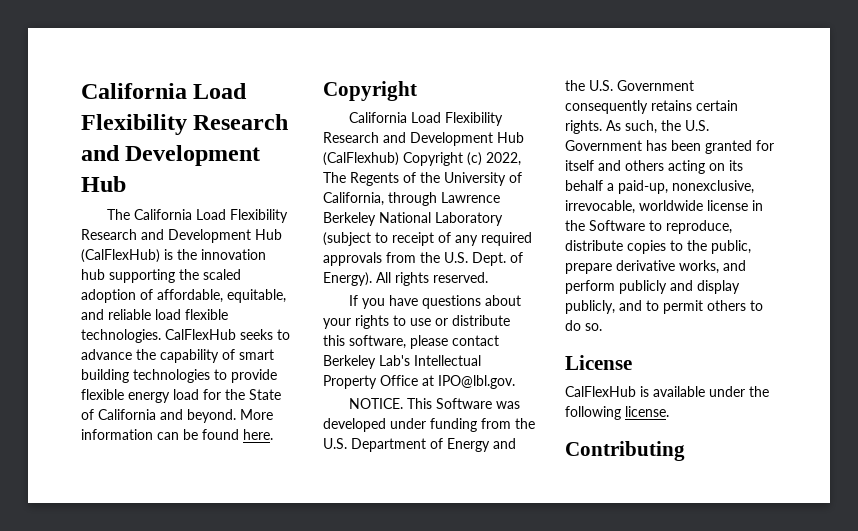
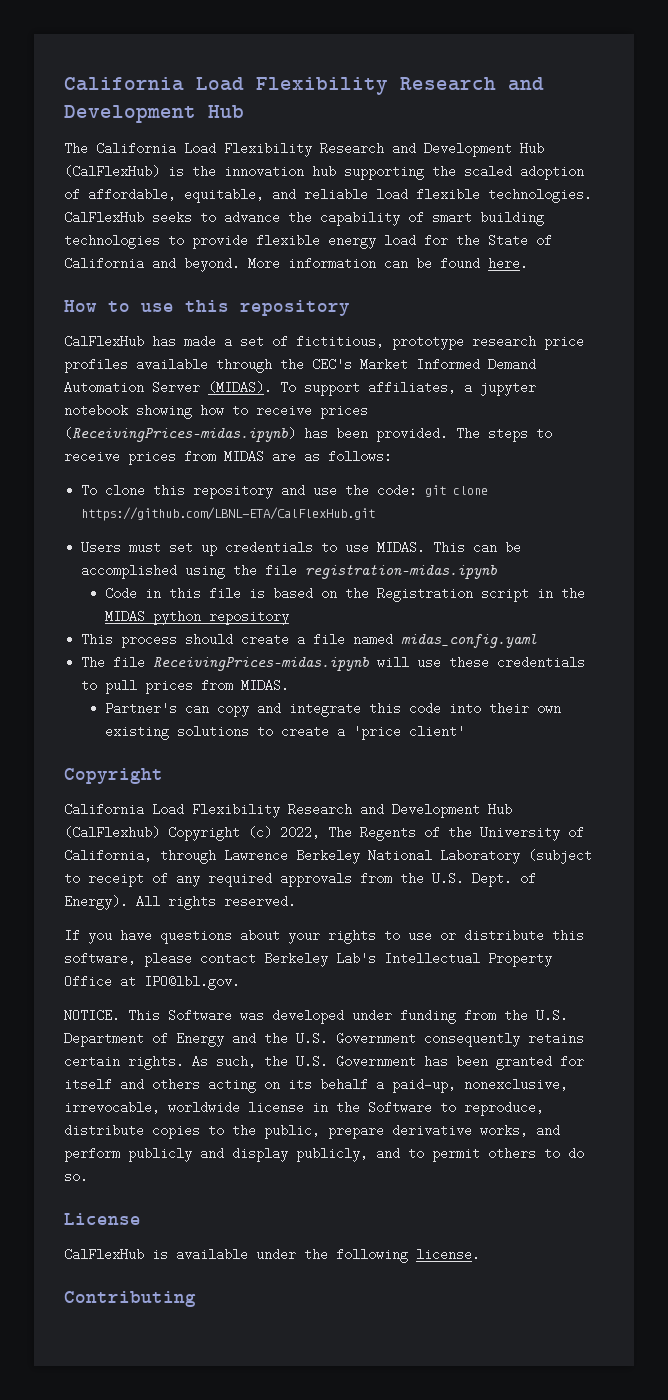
(273, 434) none -> [64,300,350,316] [64,335,584,350] [64,358,536,373] [64,381,536,396] [64,404,368,419] [64,427,552,442] [64,450,392,465] [81,484,489,499] [81,507,376,521] [81,541,522,556] [81,564,498,579] [104,587,585,602] [104,610,289,625] [81,633,538,648] [81,656,586,671] [81,679,290,694] [104,702,561,717] [104,725,465,740] // How to use this repository // CalFlexHub has made a set of fictitious, prototype research price profiles available through the CEC's Market Informed Demand Automation Server (MIDAS). To support affiliates, a jupyter notebook showing how to receive prices (ReceivingPrices-midas.ipynb) has been provided. The steps to receive prices from MIDAS are as follows: // To clone this repository and use the code: git clone https://github.com/LBNL-ETA/CalFlexHub.git // Users must set up credentials to use MIDAS. This can be accomplished using the file registration-midas.ipynb // Code in this file is based on the Registration script in the MIDAS python repository // This process should create a file named midas_config.yaml // The file ReceivingPrices-midas.ipynb will use these credentials to pull prices from MIDAS. // Partner's can copy and integrate this code into their own existing solutions to create a 'price client'

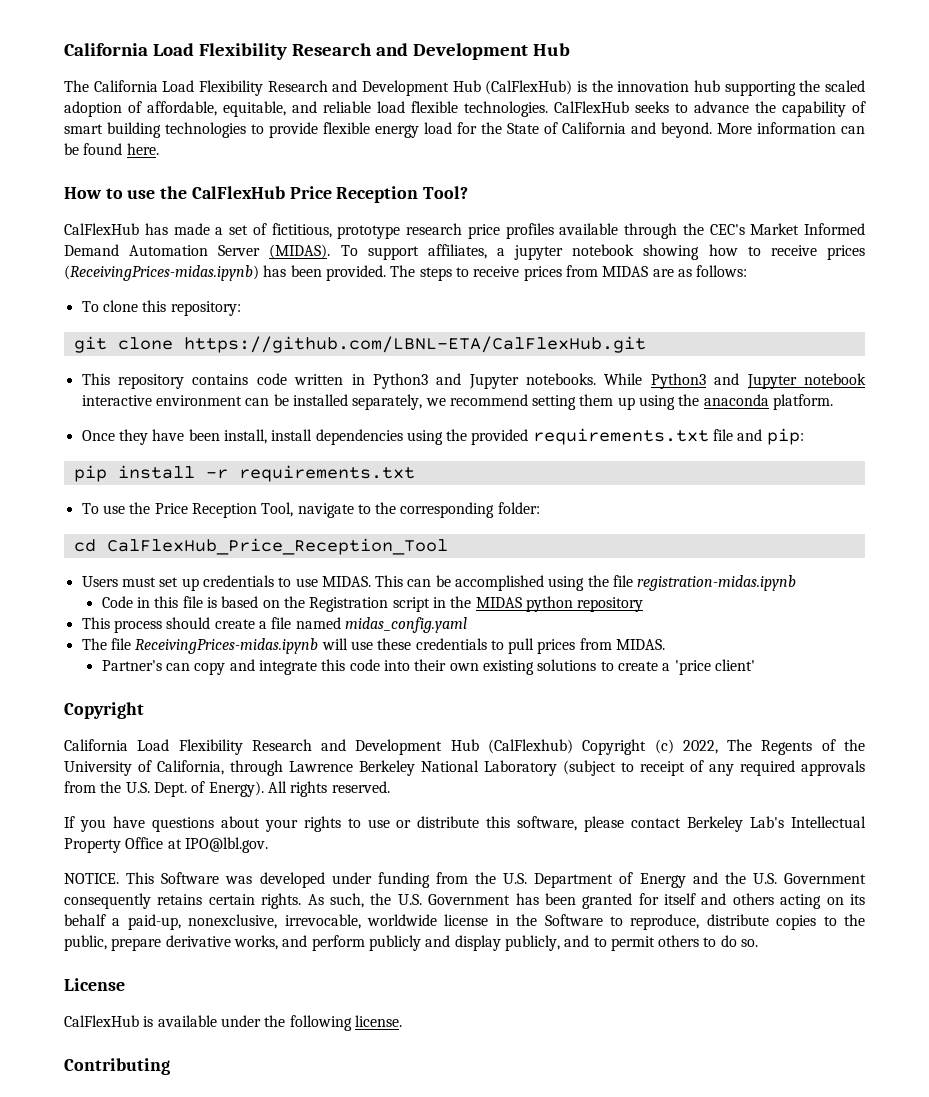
[185,300,350,316] this repository -> [160,186,469,203] the CalFlexHub Price Reception Tool?
[193,484,489,499] [81,507,376,521] repository and use the code: git clone https://github.com/LBNL-ETA/CalFlexHub.git -> [170,301,241,316] [73,336,646,353] [81,373,866,389] [81,394,834,410] [81,428,804,445] [73,465,415,482] [81,502,540,518] [73,538,448,555] repository: // git clone https://github.com/LBNL-ETA/CalFlexHub.git // This repository contains code written in Python3 and Jupyter notebooks. While Python3 and Jupyter notebook interactive environment can be installed separately, we recommend setting them up using the anaconda platform. // Once they have been install, install dependencies using the provided requirements.txt file and pip: // pip install -r requirements.txt // To use the Price Reception Tool, navigate to the corresponding folder: // cd CalFlexHub_Price_Reception_Tool

